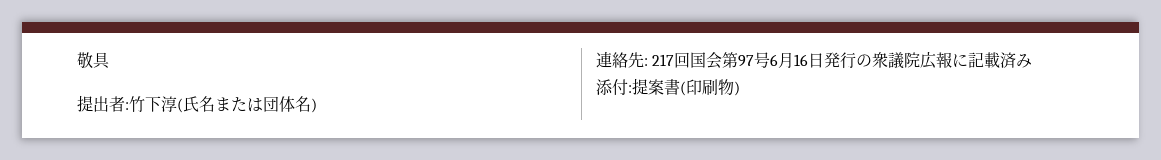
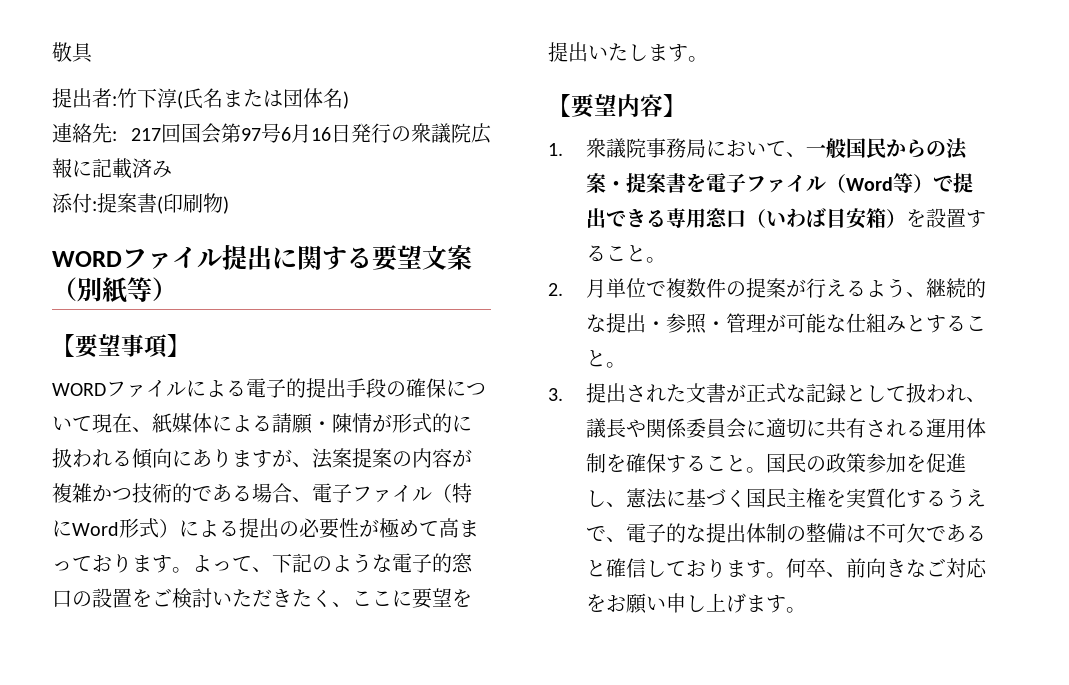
(740, 88) none -> [52,245,472,271] [52,277,177,303] [52,334,190,358] [52,378,486,398] [52,413,472,434] [52,448,472,469] [52,483,472,503] [52,518,479,539] [52,553,473,573] [52,588,472,609] [548,42,708,62] [548,94,686,118] [548,138,969,160] [586,173,974,193] [586,208,987,229] [586,245,667,263] [548,278,987,298] [586,313,987,334] [586,350,627,368] [548,383,987,403] [586,418,987,439] [586,453,967,473] [586,488,987,509] [586,523,987,543] [586,558,988,578] [586,593,807,614] // WORDファイル提出に関する要望文案（別紙等） // 【要望事項】 // WORDファイルによる電子的提出手段の確保について現在、紙媒体による請願・陳情が形式的に扱われる傾向にありますが、法案提案の内容が複雑かつ技術的である場合、電子ファイル（特にWord形式）による提出の必要性が極めて高まっております。よって、下記のような電子的窓口の設置をご検討いただきたく、ここに要望を提出いたします。 // 【要望内容】 // 1.衆議院事務局において、一般国民からの法案・提案書を電子ファイル（Word等）で提出できる専用窓口（いわば目安箱）を設置すること。 // 2.月単位で複数件の提案が行えるよう、継続的な提出・参照・管理が可能な仕組みとすること。 // 3.提出された文書が正式な記録として扱われ、議長や関係委員会に適切に共有される運用体制を確保すること。国民の政策参加を促進し、憲法に基づく国民主権を実質化するうえで、電子的な提出体制の整備は不可欠であると確信しております。何卒、前向きなご対応をお願い申し上げます。

